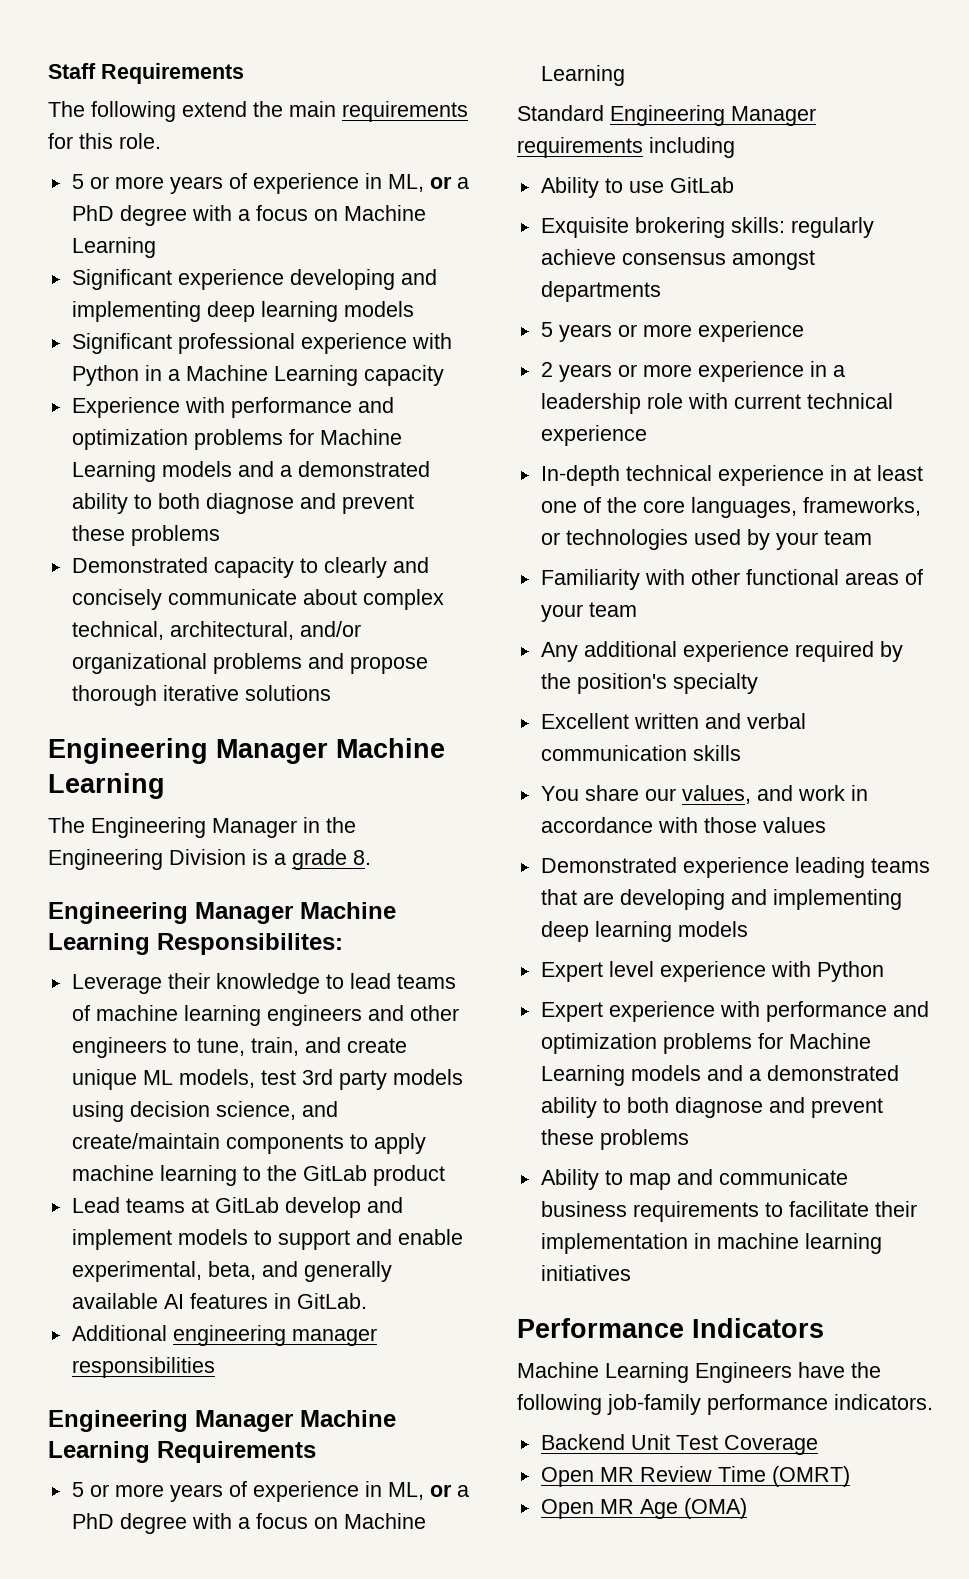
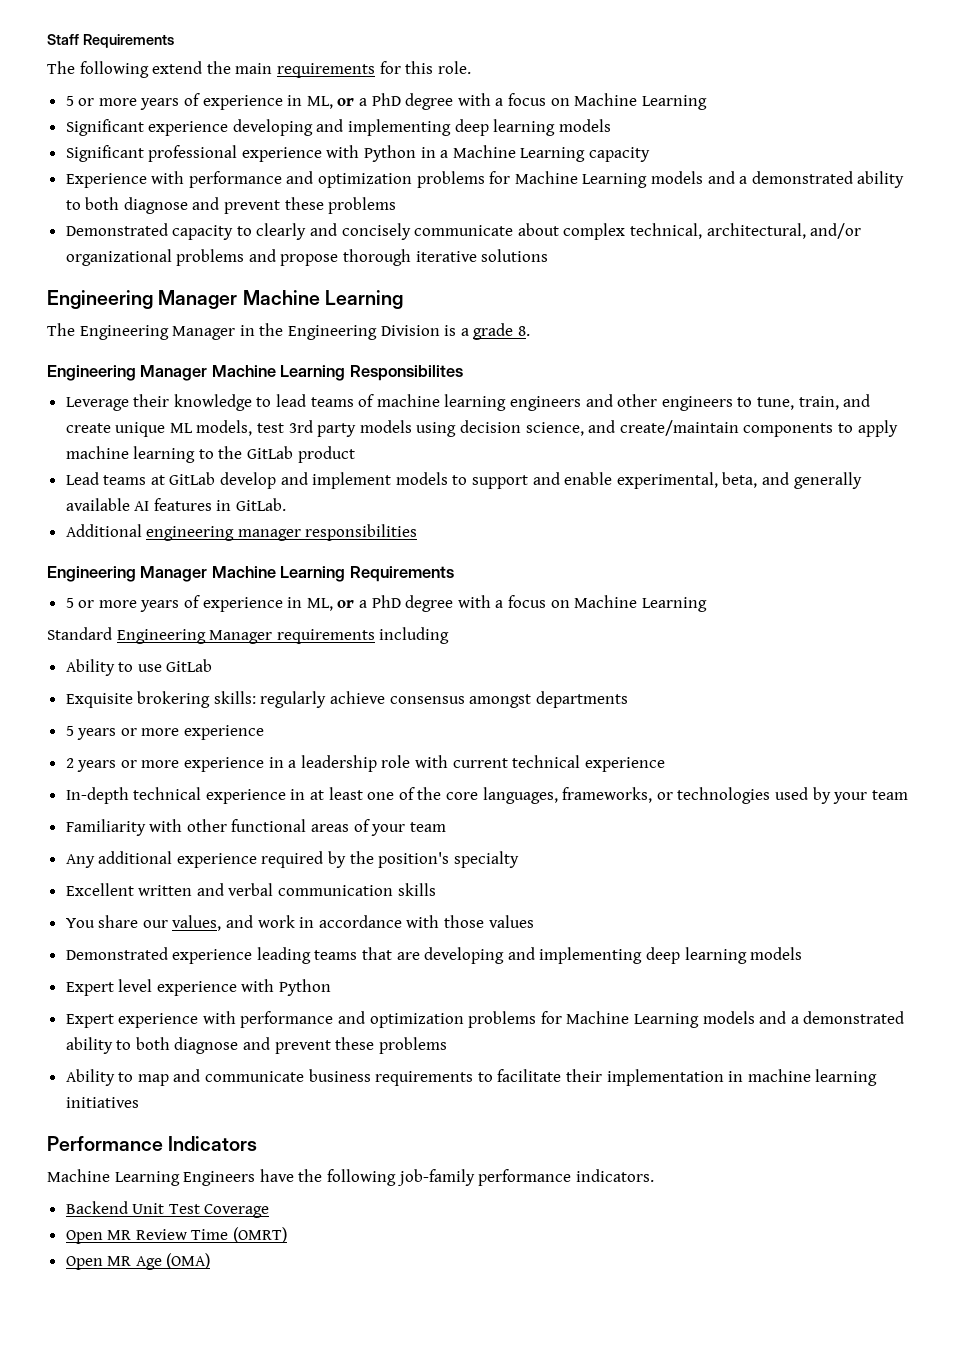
[157,933,343,955] Responsibilites: -> [349,365,463,381] Responsibilites

